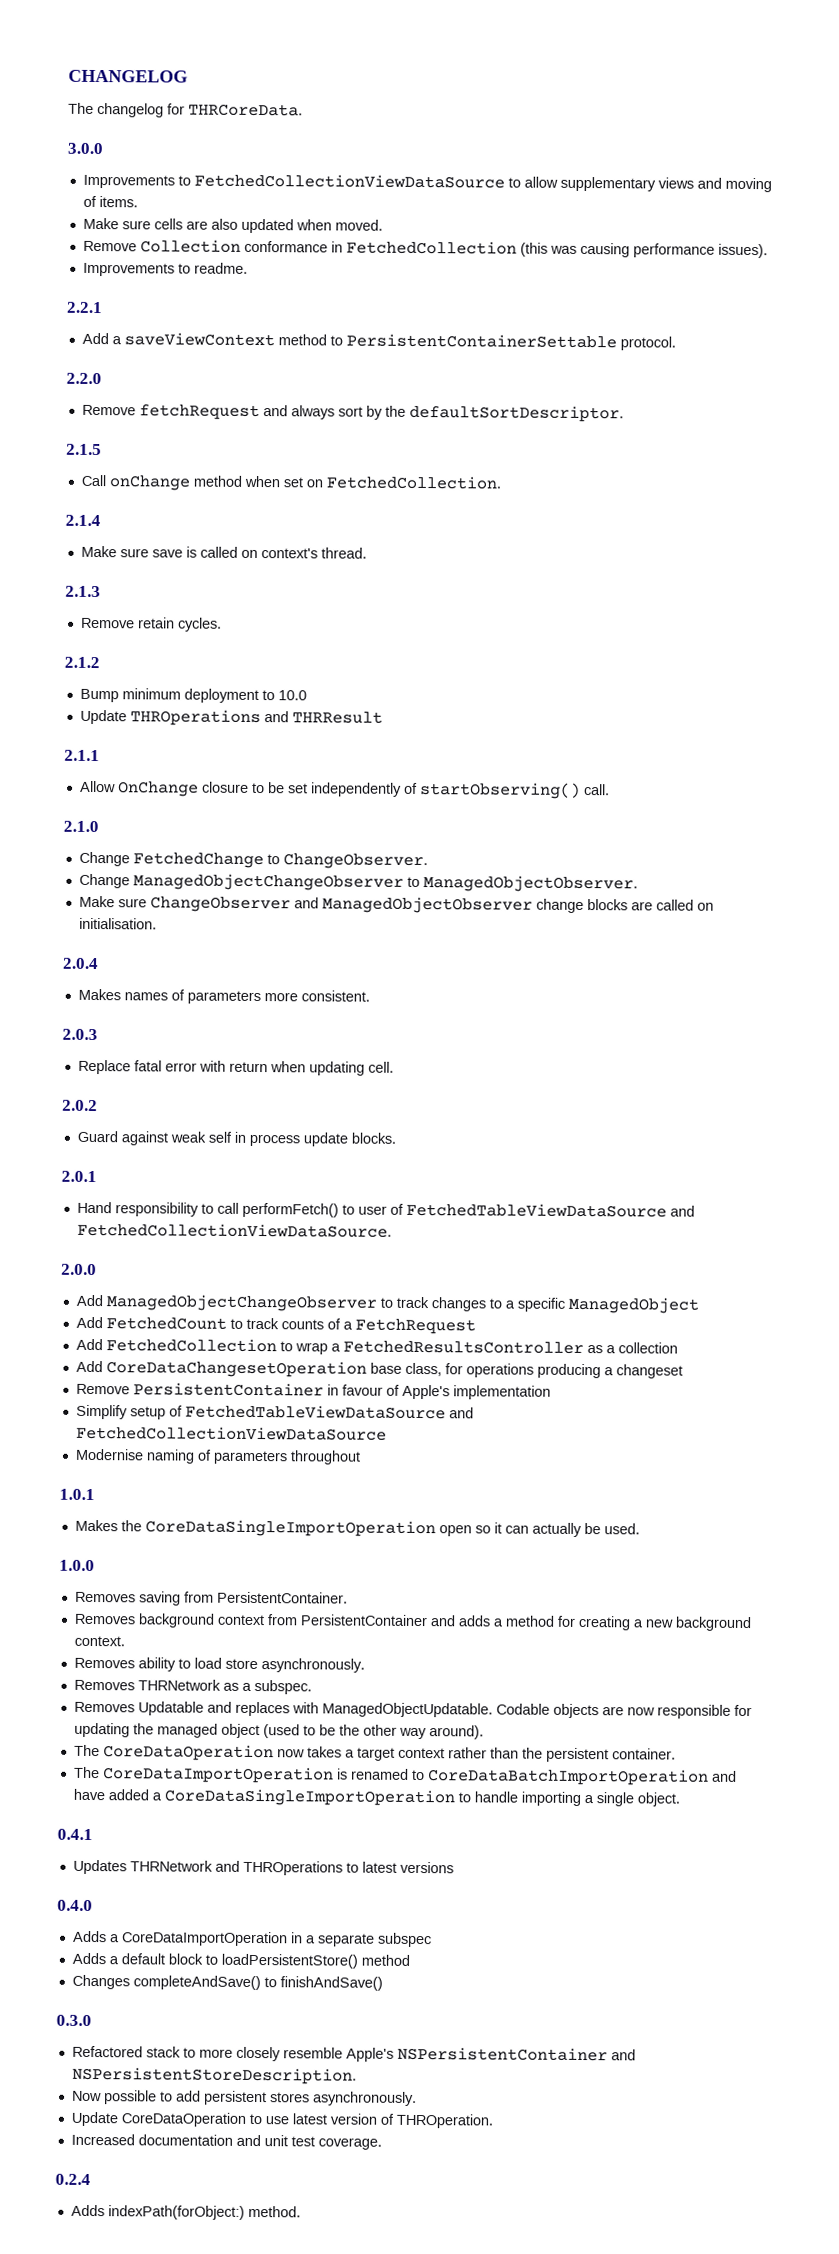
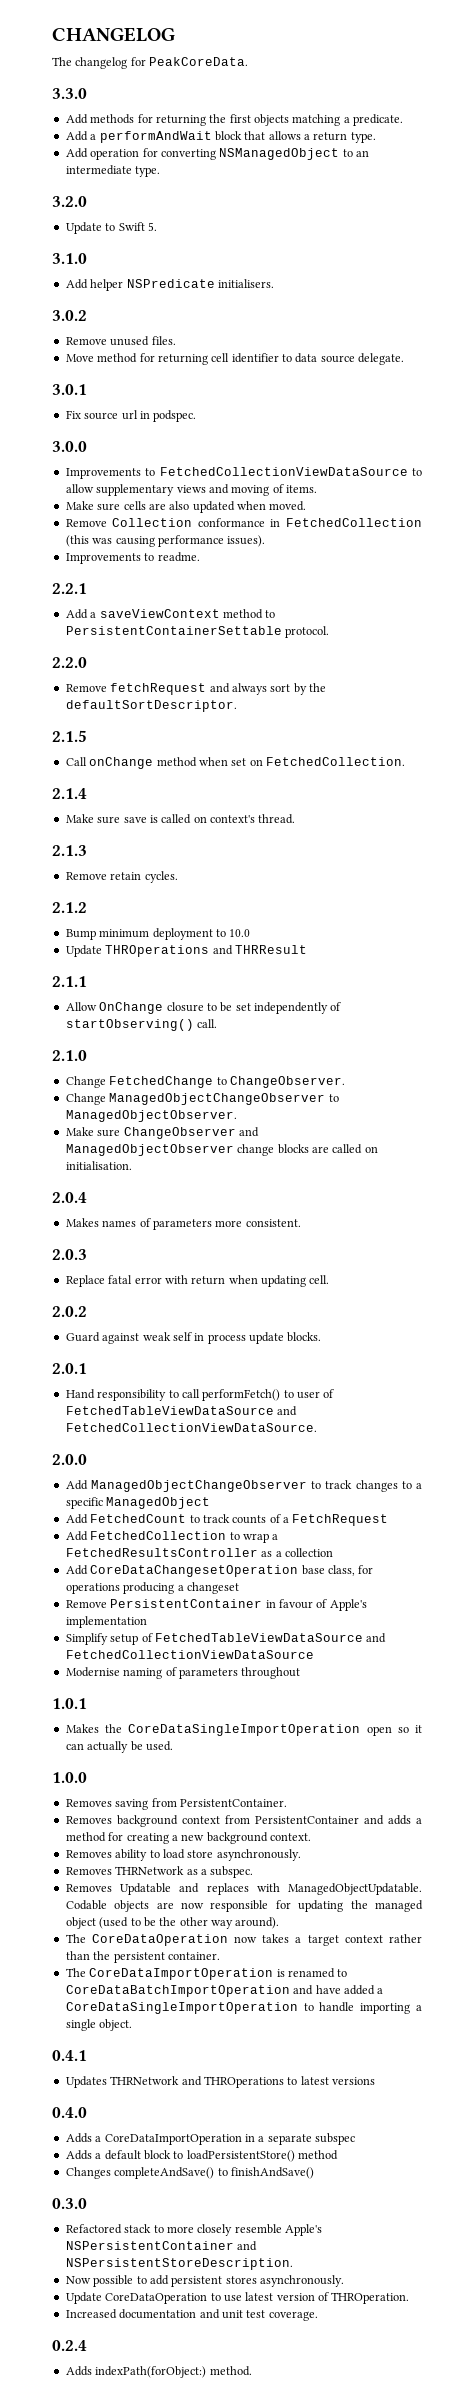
[188,103,303,117] THRCoreData. -> [149,57,249,66] [52,88,87,99] [65,114,404,126] [65,131,376,143] [65,148,369,160] [65,165,161,177] [52,196,87,207] [65,222,157,234] [52,253,87,264] [65,279,274,291] [52,310,87,321] [65,336,176,346] [65,353,405,365] [52,384,87,395] [65,410,197,422] PeakCoreData. // 3.3.0 // Add methods for returning the first objects matching a predicate. // Add a performAndWait block that allows a return type. // Add operation for converting NSManagedObject to an intermediate type. // 3.2.0 // Update to Swift 5. // 3.1.0 // Add helper NSPredicate initialisers. // 3.0.2 // Remove unused files. // Move method for returning cell identifier to data source delegate. // 3.0.1 // Fix source url in podspec.

